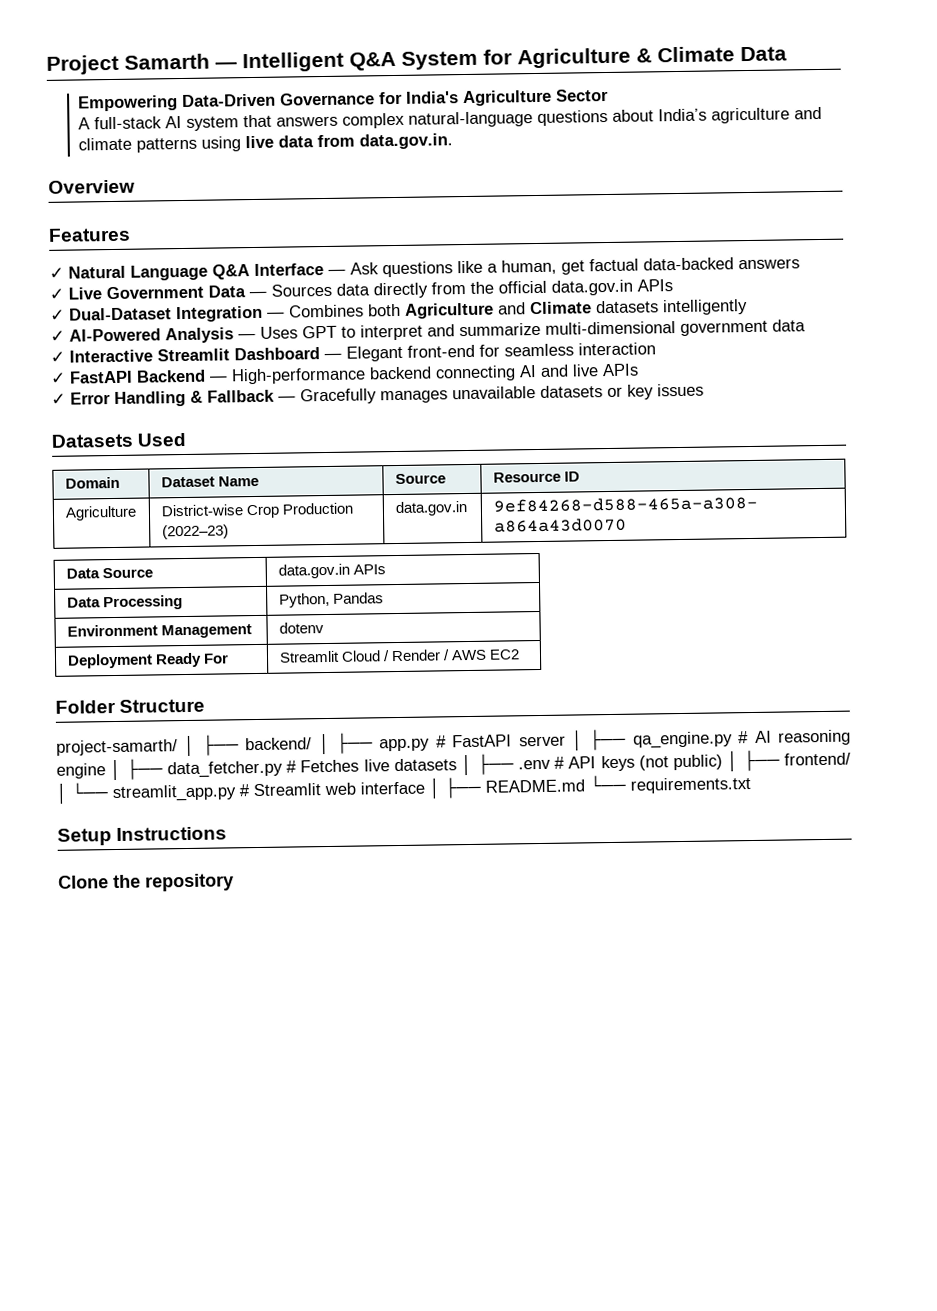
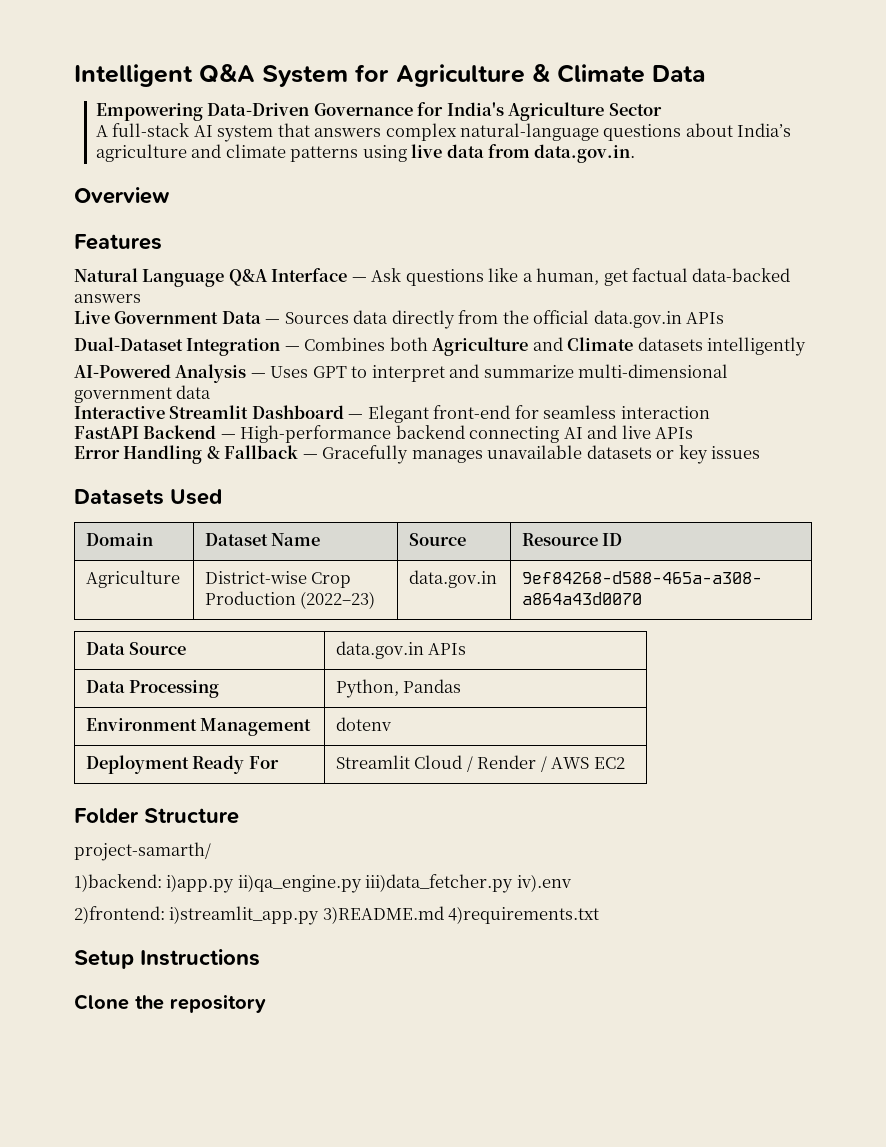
[46,53,237,75] Project Samarth — -> (74, 75) none
[49,267,64,279] ✓ -> (162, 242) none
[49,288,64,300] ✓ -> (141, 298) none
[50,309,65,321] ✓ -> (725, 318) none
[50,330,65,342] ✓ -> (807, 346) none
[50,351,65,363] ✓ -> (212, 392) none
[50,372,66,384] ✓ -> (710, 412) none
[51,393,66,405] ✓ -> (694, 433) none
[184,728,851,757] [56,749,852,781] [56,774,751,804] │ ├── backend/ │ ├── app.py # FastAPI server │ ├── qa_engine.py # AI reasoning engine │ ├── data_fetcher.py # Fetches live datasets │ ├── .env # API keys (not public) │ ├── frontend/ │ └── streamlit_app.py # Streamlit web interface │ ├── README.md └── requirements.txt -> [74,874,571,893] [74,906,600,925] // 1)backend: i)app.py ii)qa_engine.py iii)data_fetcher.py iv).env // 2)frontend: i)streamlit_app.py 3)README.md 4)requirements.txt

